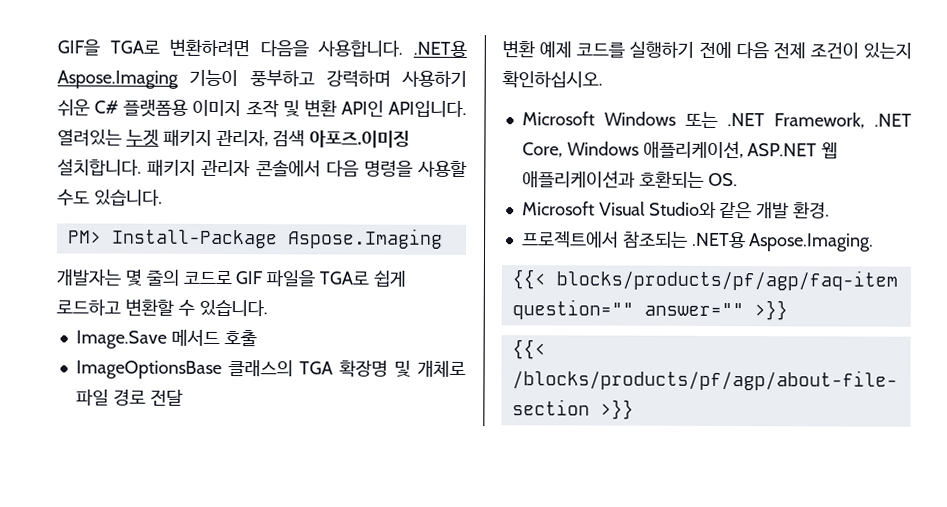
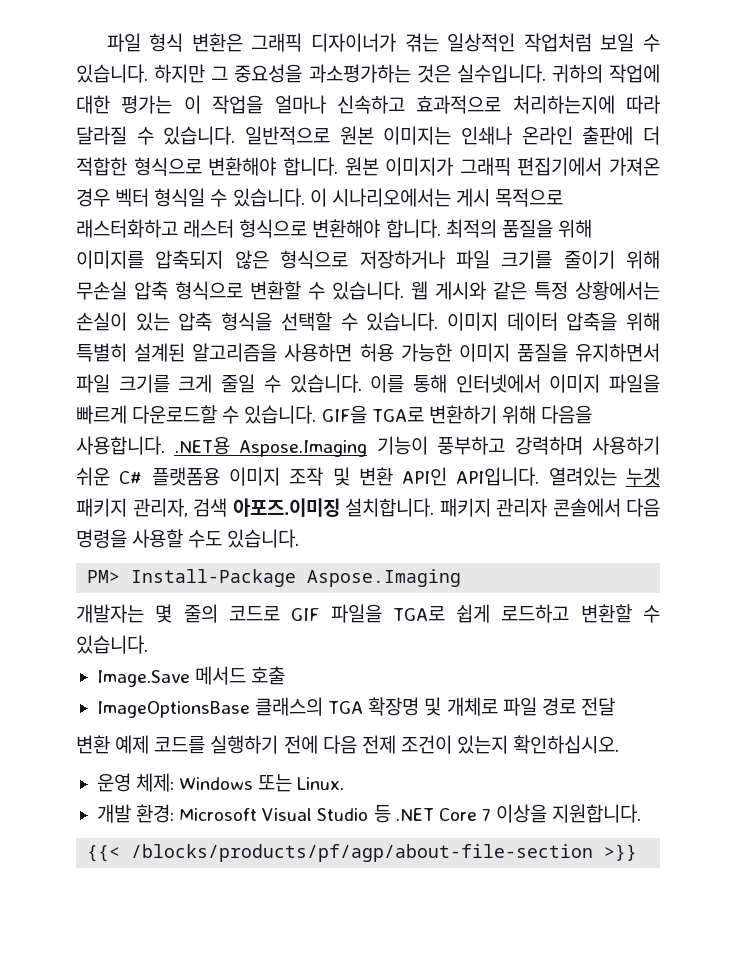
[57,38,251,58] GIF을 TGA로 변환하려면 -> [106,33,660,52] [76,64,660,83] [76,95,660,114] [76,126,661,145] [76,157,660,176] [76,188,564,207] [76,219,592,238] [76,250,660,269] [76,281,660,300] [76,312,660,331] [76,343,660,362] [76,374,660,393] [76,405,536,424] 파일 형식 변환은 그래픽 디자이너가 겪는 일상적인 작업처럼 보일 수 있습니다. 하지만 그 중요성을 과소평가하는 것은 실수입니다. 귀하의 작업에 대한 평가는 이 작업을 얼마나 신속하고 효과적으로 처리하는지에 따라 달라질 수 있습니다. 일반적으로 원본 이미지는 인쇄나 온라인 출판에 더 적합한 형식으로 변환해야 합니다. 원본 이미지가 그래픽 편집기에서 가져온 경우 벡터 형식일 수 있습니다. 이 시나리오에서는 게시 목적으로 래스터화하고 래스터 형식으로 변환해야 합니다. 최적의 품질을 위해 이미지를 압축되지 않은 형식으로 저장하거나 파일 크기를 줄이기 위해 무손실 압축 형식으로 변환할 수 있습니다. 웹 게시와 같은 특정 상황에서는 손실이 있는 압축 형식을 선택할 수 있습니다. 이미지 데이터 압축을 위해 특별히 설계된 알고리즘을 사용하면 허용 가능한 이미지 품질을 유지하면서 파일 크기를 크게 줄일 수 있습니다. 이를 통해 인터넷에서 이미지 파일을 빠르게 다운로드할 수 있습니다. GIF을 TGA로 변환하기 위해
[521,111,912,129] [521,140,839,159] [521,170,738,188] [521,201,831,219] [521,231,875,252] [511,269,898,291] [511,299,788,321] Microsoft Windows 또는 .NET Framework, .NET Core, Windows 애플리케이션, ASP.NET 웹 애플리케이션과 호환되는 OS. // Microsoft Visual Studio와 같은 개발 환경. // 프로젝트에서 참조되는 .NET용 Aspose.Imaging. // {{< blocks/products/pf/agp/faq-item question="" answer="" >}} -> [96,773,345,792] [96,804,642,823] 운영 체제: Windows 또는 Linux. // 개발 환경: Microsoft Visual Studio 등 .NET Core 7 이상을 지원합니다.

